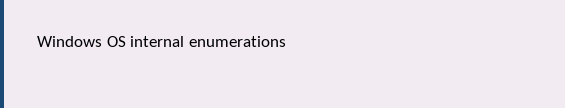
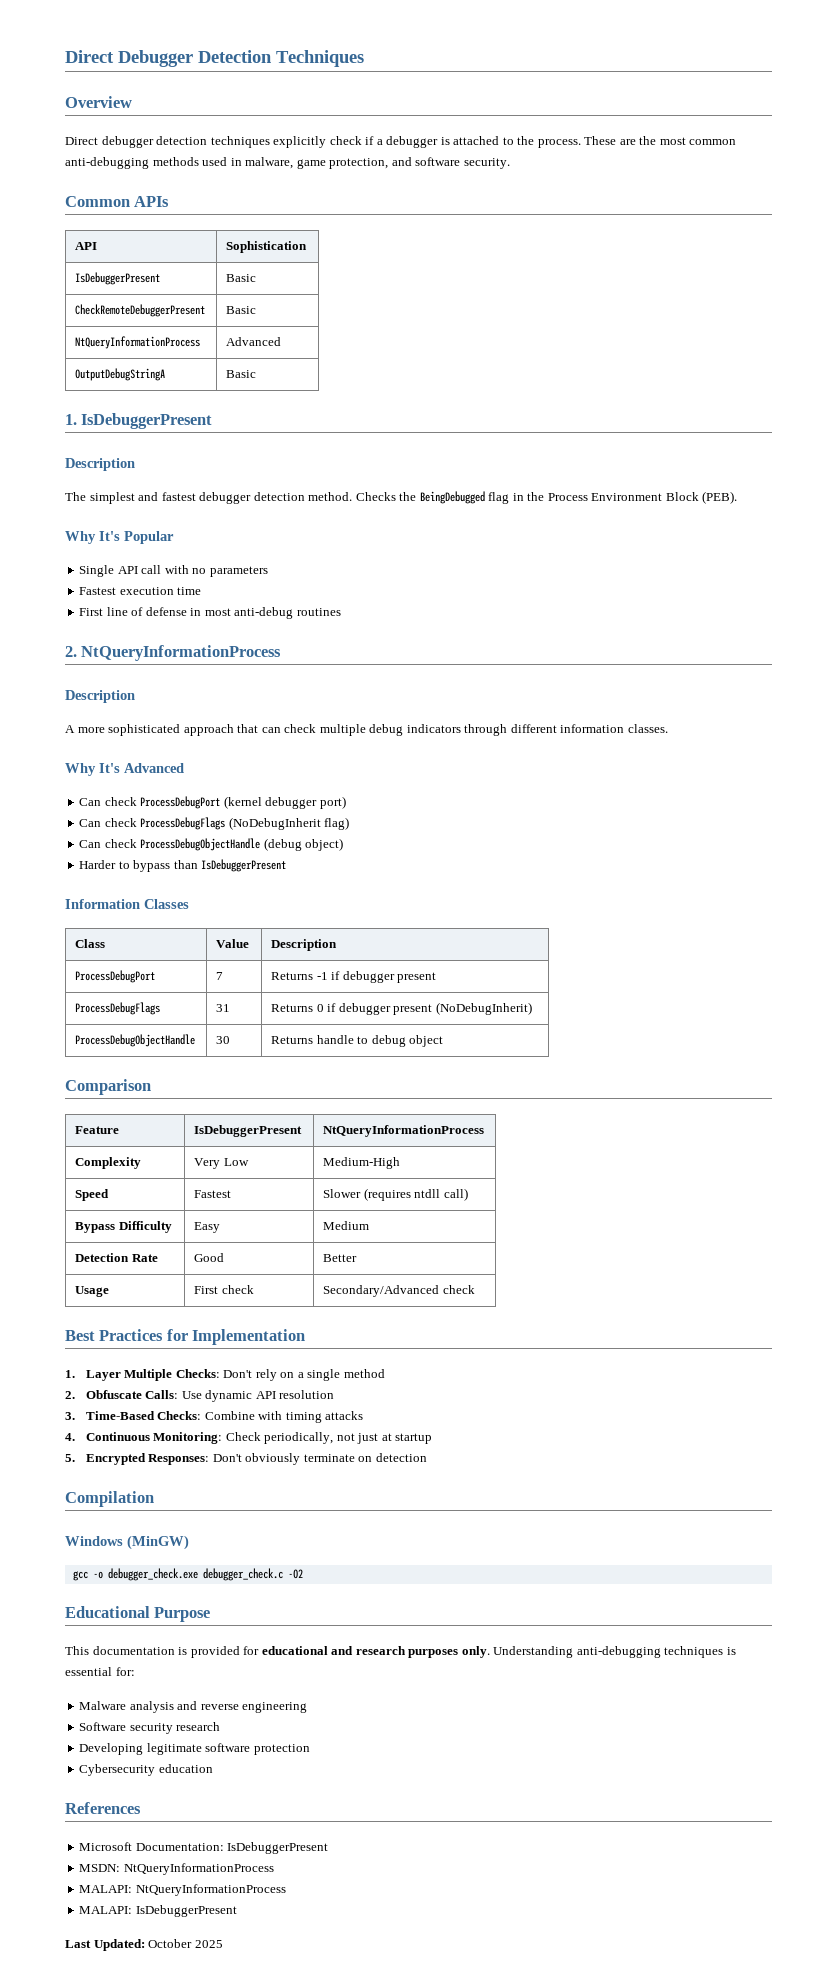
[37,36,286,47] Windows OS internal enumerations -> [65,50,364,67] [65,96,132,108] [65,136,737,148] [65,157,510,169] [65,196,170,207] [75,242,98,250] [226,241,308,253] [75,272,161,285] [226,274,257,282] [75,304,206,317] [226,306,257,314] [75,336,201,349] [226,337,282,346] [75,368,166,381] [226,370,257,378] [65,413,213,429] [65,458,135,471] [65,491,738,504] [65,531,174,544] [79,565,268,577] [79,587,202,595] [79,607,341,619] [65,645,282,661] [65,690,135,703] [65,724,668,736] [65,763,184,776] [79,796,346,809] [79,817,350,830] [79,838,344,851] [79,859,287,872] [65,899,189,909] [75,939,106,948] [216,939,250,948] [271,939,338,951] [75,970,156,983] [216,972,224,980] [271,971,437,983] [75,1002,161,1015] [216,1004,231,1012] [271,1002,532,1015] [75,1034,196,1047] [216,1036,231,1044] [271,1035,444,1047] [65,1079,151,1095] [75,1126,120,1134] [194,1125,303,1137] [323,1125,485,1137] [75,1157,142,1169] [194,1158,249,1169] [323,1157,401,1169] [75,1189,110,1201] [194,1190,232,1198] [323,1188,468,1201] [75,1221,172,1233] [194,1222,221,1233] [323,1221,370,1230] [75,1253,158,1262] [194,1253,225,1262] [323,1254,358,1262] [75,1286,110,1297] [194,1285,254,1294] [323,1285,475,1297] [65,1329,306,1345] [65,1369,385,1381] [65,1390,335,1402] [65,1411,364,1423] [65,1432,433,1444] [65,1453,427,1465] [65,1491,154,1507] [65,1535,189,1550] [72,1568,303,1581] [65,1606,211,1622] [65,1646,736,1658] [65,1667,135,1676] [79,1701,308,1713] [79,1722,221,1734] [79,1743,310,1755] [79,1764,213,1776] [65,1802,141,1814] [79,1842,329,1854] [79,1863,274,1875] [79,1884,286,1896] [79,1905,237,1917] [65,1939,223,1951] Direct Debugger Detection Techniques // Overview // Direct debugger detection techniques explicitly check if a debugger is attached to the process. These are the most common anti-debugging methods used in malware, game protection, and software security. // Common APIs // API | Sophistication // IsDebuggerPresent | Basic // CheckRemoteDebuggerPresent | Basic // NtQueryInformationProcess | Advanced // OutputDebugStringA | Basic // 1. IsDebuggerPresent // Description // The simplest and fastest debugger detection method. Checks the BeingDebugged flag in the Process Environment Block (PEB). // Why It's Popular // Single API call with no parameters // Fastest execution time // First line of defense in most anti-debug routines // 2. NtQueryInformationProcess // Description // A more sophisticated approach that can check multiple debug indicators through different information classes. // Why It's Advanced // Can check ProcessDebugPort (kernel debugger port) // Can check ProcessDebugFlags (NoDebugInherit flag) // Can check ProcessDebugObjectHandle (debug object) // Harder to bypass than IsDebuggerPresent // Information Classes // Class | Value | Description // ProcessDebugPort | 7 | Returns -1 if debugger present // ProcessDebugFlags | 31 | Returns 0 if debugger present (NoDebugInherit) // ProcessDebugObjectHandle | 30 | Returns handle to debug object // Comparison // Feature | IsDebuggerPresent | NtQueryInformationProcess // Complexity | Very Low | Medium-High // Speed | Fastest | Slower (requires ntdll call) // Bypass Difficulty | Easy | Medium // Detection Rate | Good | Better // Usage | First check | Secondary/Advanced check // Best Practices for Implementation // 1. Layer Multiple Checks: Don't rely on a single method // 2. Obfuscate Calls: Use dynamic API resolution // 3. Time-Based Checks: Combine with timing attacks // 4. Continuous Monitoring: Check periodically, not just at startup // 5. Encrypted Responses: Don't obviously terminate on detection // Compilation // Windows (MinGW) // gcc -o debugger_check.exe debugger_check.c -O2 // Educational Purpose // This documentation is provided for educational and research purposes only. Understanding anti-debugging techniques is essential for: // Malware analysis and reverse engineering // Software security research // Developing legitimate software protection // Cybersecurity education // References // Microsoft Documentation: IsDebuggerPresent // MSDN: NtQueryInformationProcess // MALAPI: NtQueryInformationProcess // MALAPI: IsDebuggerPresent // Last Updated: October 2025

